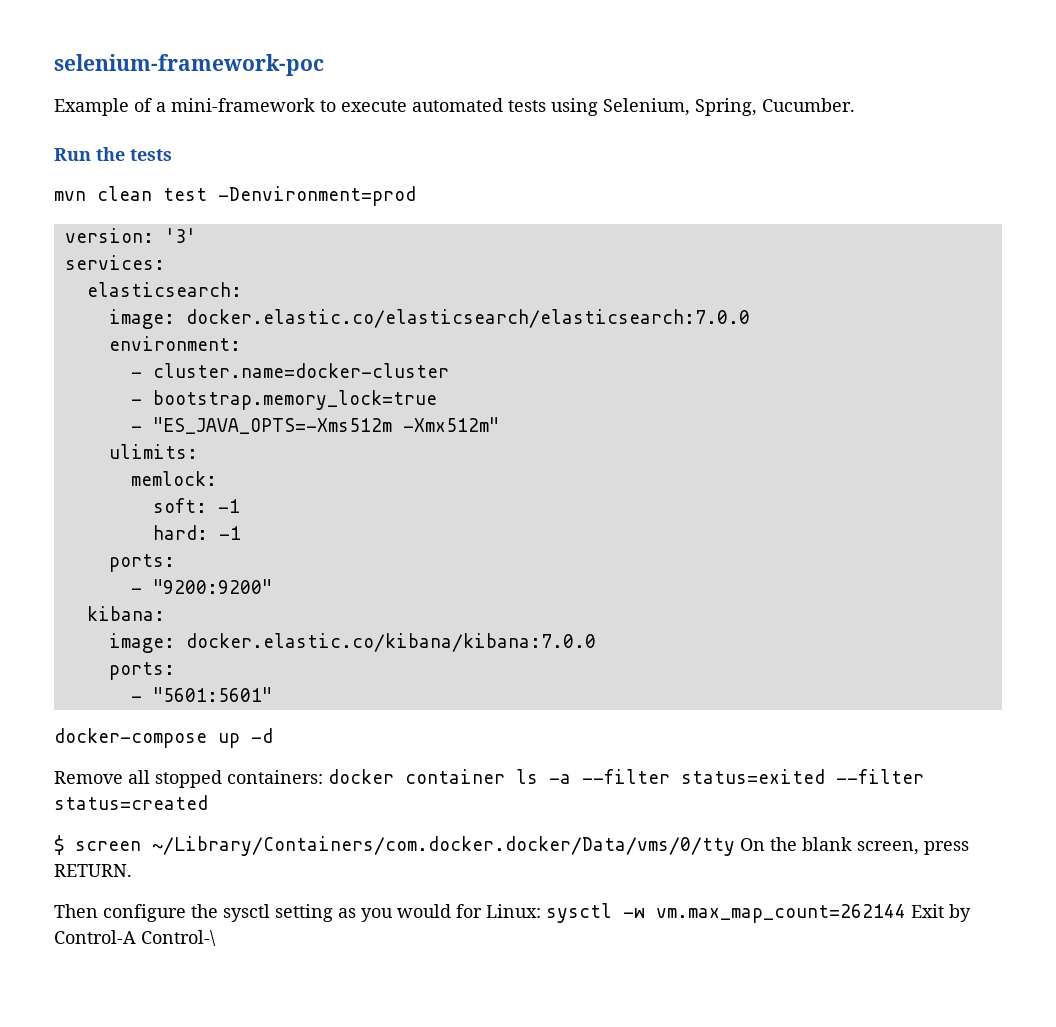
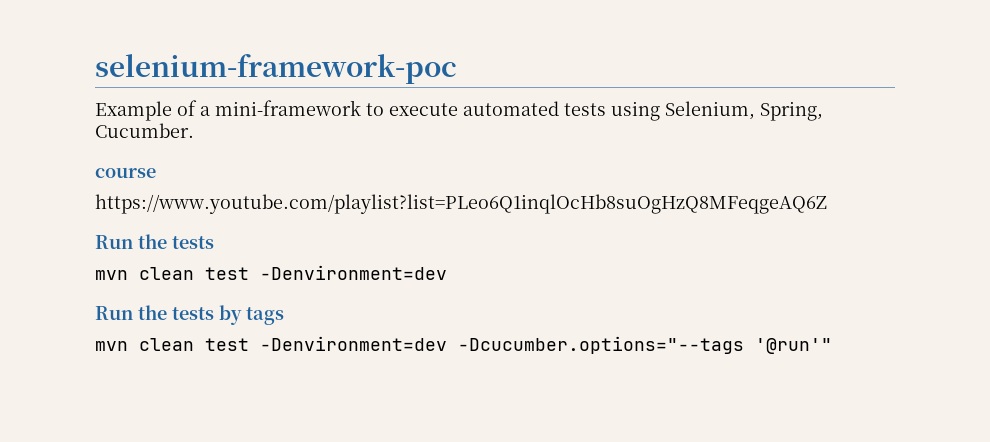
(855, 105) none -> [95,167,156,178] [95,194,827,214] // course // https://www.youtube.com/playlist?list=PLeo6Q1inqlOcHb8suOgHzQ8MFeqgeAQ6Z
[218,186,416,206] [64,228,196,243] [64,255,165,270] [86,282,242,297] [108,309,750,329] [108,336,241,351] [130,363,449,378] [130,390,437,410] [130,417,499,434] [108,444,198,459] [130,471,217,486] [152,498,240,513] [152,525,241,540] [108,554,175,572] [130,579,272,594] [86,606,165,621] [108,633,596,653] [108,662,175,680] [130,687,272,702] [54,728,273,748] [54,769,924,788] [54,795,208,810] [54,835,969,856] [54,864,132,877] [54,903,971,923] [54,930,216,946] -Denvironment=prod // version: '3' // services: // elasticsearch: // image: docker.elastic.co/elasticsearch/elasticsearch:7.0.0 // environment: // - cluster.name=docker-cluster // - bootstrap.memory_lock=true // - "ES_JAVA_OPTS=-Xms512m -Xmx512m" // ulimits: // memlock: // soft: -1 // hard: -1 // ports: // - "9200:9200" // kibana: // image: docker.elastic.co/kibana/kibana:7.0.0 // ports: // - "5601:5601" // docker-compose up -d // Remove all stopped containers: docker container ls -a --filter status=exited --filter status=created // $ screen ~/Library/Containers/com.docker.docker/Data/vms/0/tty On the blank screen, press RETURN. // Then configure the sysctl setting as you would for Linux: sysctl -w vm.max_map_count=262144 Exit by Control-A Control-\ -> [260,265,447,280] [95,305,284,325] [95,336,832,354] -Denvironment=dev // Run the tests by tags // mvn clean test -Denvironment=dev -Dcucumber.options="--tags '@run'"

